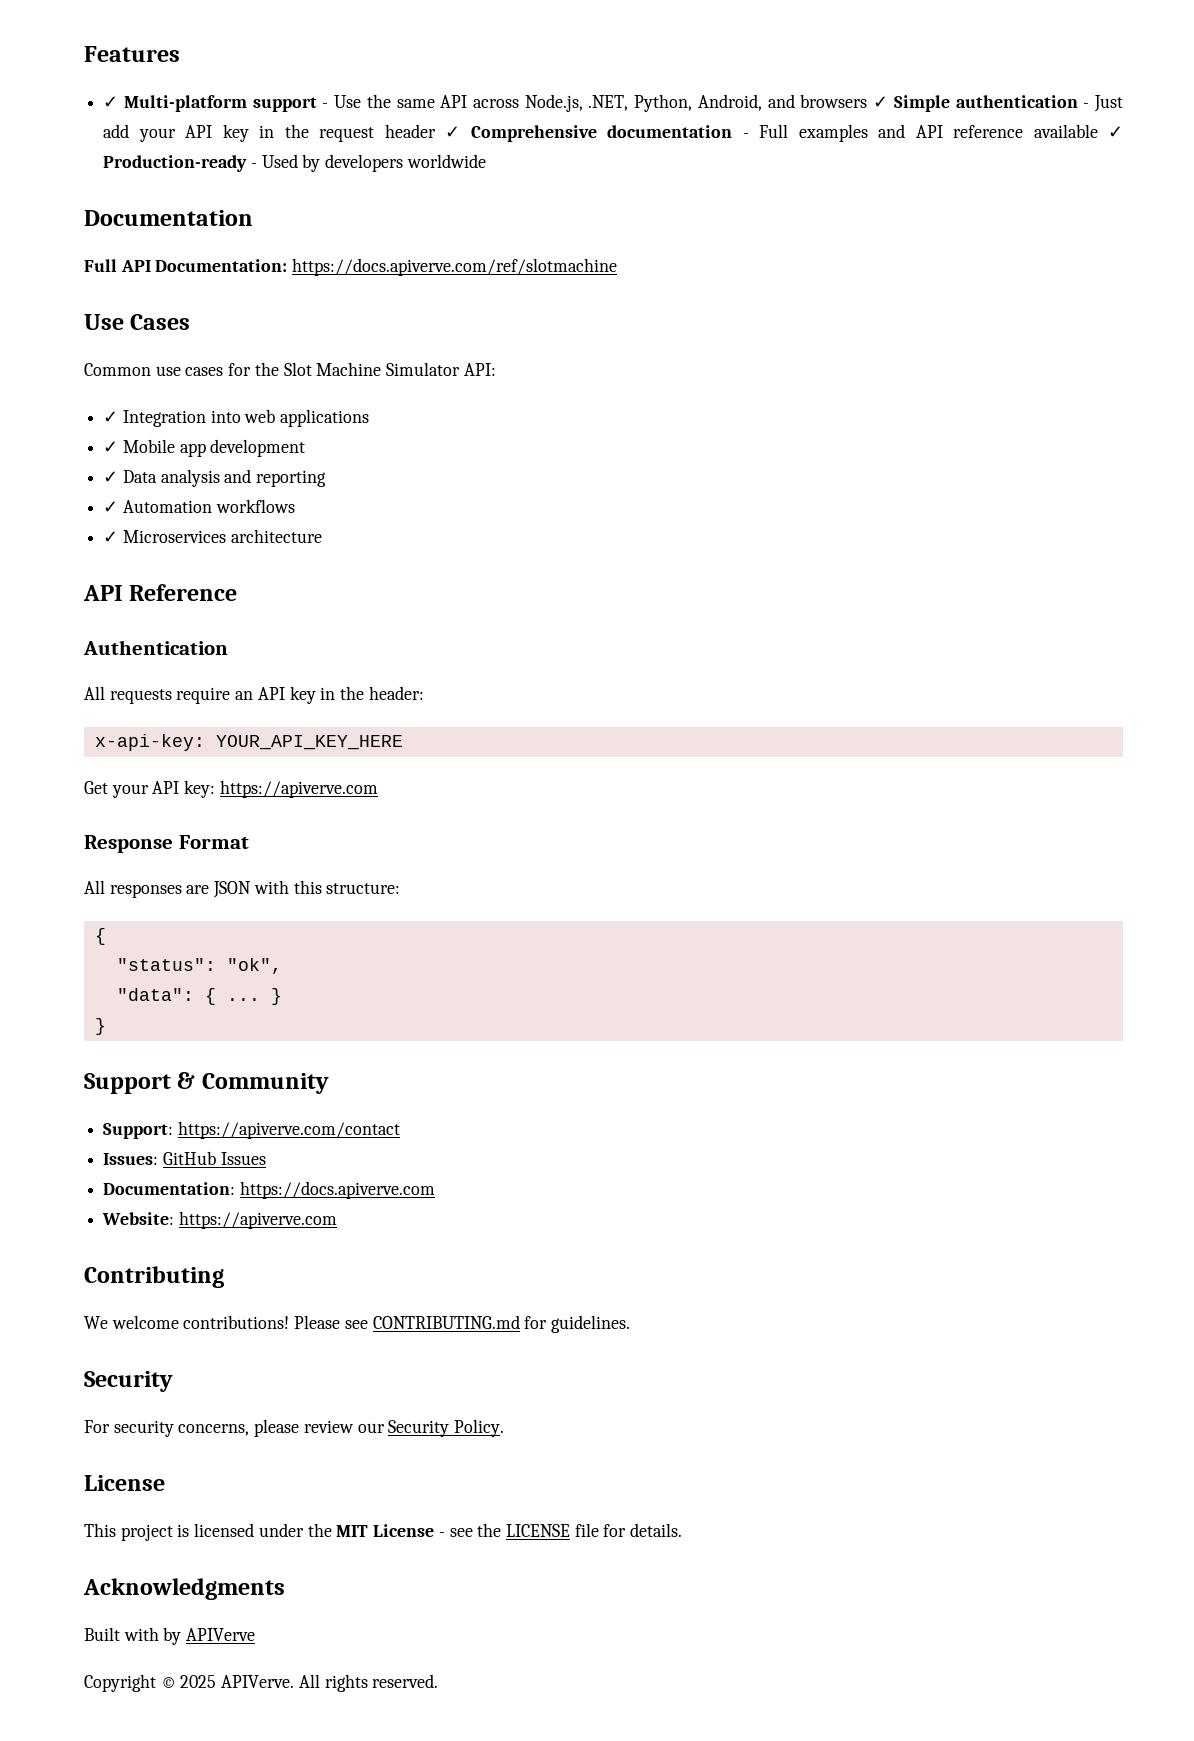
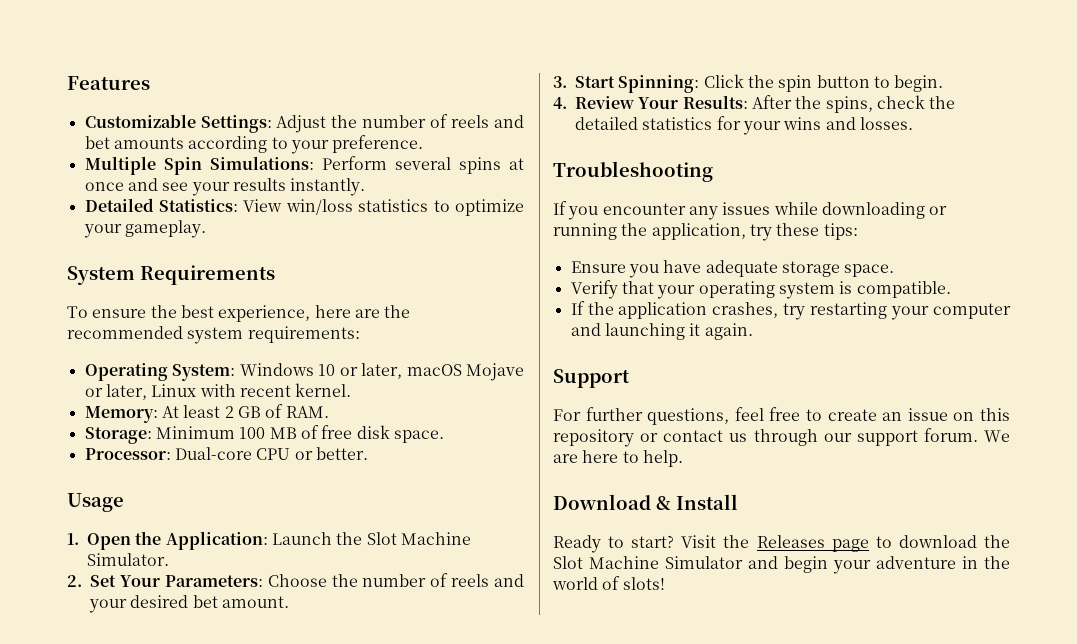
[103,94,1124,112] [103,124,1123,142] [103,154,486,172] [84,210,253,226] [84,258,618,276] [84,314,191,330] [84,362,496,376] [103,409,370,427] [103,439,306,457] [103,469,327,487] [103,499,295,513] [103,529,322,543] [83,584,238,601] [83,640,228,655] [84,686,424,704] [94,734,403,751] [84,780,378,798] [84,835,249,853] [84,880,401,898] [94,928,106,945] [116,958,282,974] [116,988,282,1005] [94,1018,106,1035] [84,1072,329,1094] [103,1121,400,1139] [103,1151,266,1165] [103,1181,435,1199] [102,1211,337,1229] [84,1266,224,1288] [84,1315,631,1333] [84,1371,173,1392] [84,1419,505,1437] [84,1475,165,1491] [84,1523,683,1541] [83,1578,285,1600] [84,1627,256,1645] [84,1674,439,1692] ✓ Multi-platform support - Use the same API across Node.js, .NET, Python, Android, and browsers ✓ Simple authentication - Just add your API key in the request header ✓ Comprehensive documentation - Full examples and API reference available ✓ Production-ready - Used by developers worldwide // Documentation // Full API Documentation: https://docs.apiverve.com/ref/slotmachine // Use Cases // Common use cases for the Slot Machine Simulator API: // ✓ Integration into web applications // ✓ Mobile app development // ✓ Data analysis and reporting // ✓ Automation workflows // ✓ Microservices architecture // API Reference // Authentication // All requests require an API key in the header: // x-api-key: YOUR_API_KEY_HERE // Get your API key: https://apiverve.com // Response Format // All responses are JSON with this structure: // { // "status": "ok", // "data": { ... } // } // Support & Community // Support: https://apiverve.com/contact // Issues: GitHub Issues // Documentation: https://docs.apiverve.com // Website: https://apiverve.com // Contributing // We welcome contributions! Please see CONTRIBUTING.md for guidelines. // Security // For security concerns, please review our Security Policy. // License // This project is licensed under the MIT License - see the LICENSE file for details. // Acknowledgments // Built with by APIVerve // Copyright © 2025 APIVerve. All rights reserved. -> [84,114,524,133] [84,135,424,154] [84,156,524,175] [84,178,366,196] [84,198,524,216] [83,220,206,238] [67,265,275,285] [67,305,411,322] [67,326,360,344] [84,363,524,381] [84,383,352,400] [84,404,329,423] [84,425,444,444] [84,447,368,460] [67,493,124,512] [67,531,471,550] [87,553,169,566] [67,573,524,587] [89,595,289,613] [553,74,944,93] [553,95,956,113] [575,116,913,135] [553,161,713,182] [553,201,948,220] [553,223,858,241] [570,260,895,278] [570,280,951,299] [570,301,1011,320] [570,323,753,340] [553,369,630,388] [553,407,1011,425] [553,428,1010,447] [553,450,683,467] [553,494,738,510] [553,535,1010,553] [553,556,1010,574] [552,576,665,590] Customizable Settings: Adjust the number of reels and bet amounts according to your preference. // Multiple Spin Simulations: Perform several spins at once and see your results instantly. // Detailed Statistics: View win/loss statistics to optimize your gameplay. // System Requirements // To ensure the best experience, here are the recommended system requirements: // Operating System: Windows 10 or later, macOS Mojave or later, Linux with recent kernel. // Memory: At least 2 GB of RAM. // Storage: Minimum 100 MB of free disk space. // Processor: Dual-core CPU or better. // Usage // 1. Open the Application: Launch the Slot Machine Simulator. // 2. Set Your Parameters: Choose the number of reels and your desired bet amount. // 3. Start Spinning: Click the spin button to begin. // 4. Review Your Results: After the spins, check the detailed statistics for your wins and losses. // Troubleshooting // If you encounter any issues while downloading or running the application, try these tips: // Ensure you have adequate storage space. // Verify that your operating system is compatible. // If the application crashes, try restarting your computer and launching it again. // Support // For further questions, feel free to create an issue on this repository or contact us through our support forum. We are here to help. // Download & Install // Ready to start? Visit the Releases page to download the Slot Machine Simulator and begin your adventure in the world of slots!

